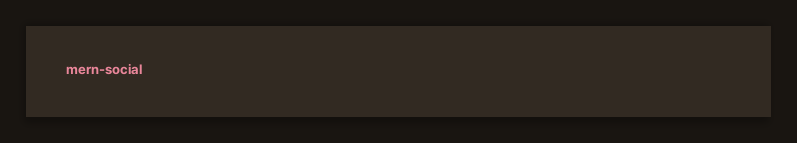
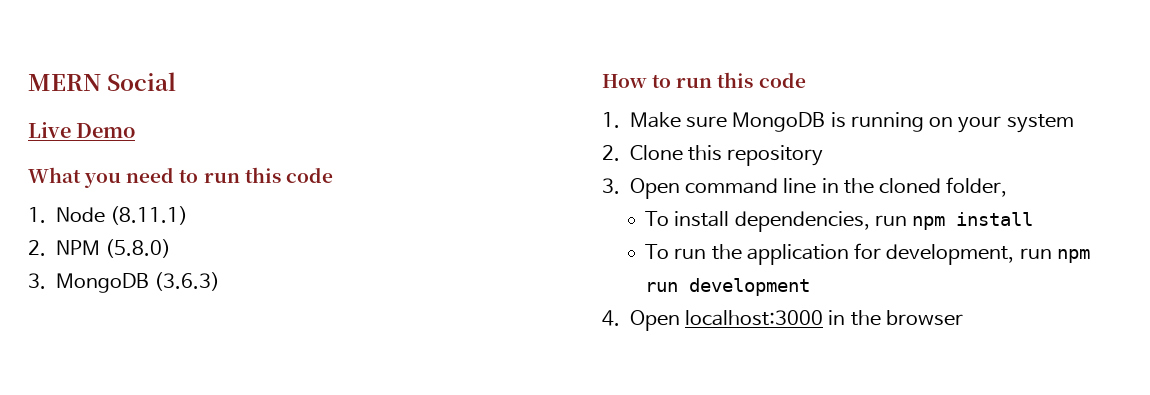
[66,63,142,75] mern-social -> [28,72,177,91] [28,122,136,138] [28,167,333,188] [28,206,189,225] [28,239,172,258] [28,272,221,293] [602,72,806,88] [602,112,1074,133] [602,145,824,166] [602,177,1008,199] [645,211,1034,232] [645,243,1090,265] [645,278,811,296] [602,310,963,331] MERN Social // Live Demo // What you need to run this code // 1. Node (8.11.1) // 2. NPM (5.8.0) // 3. MongoDB (3.6.3) // How to run this code // 1. Make sure MongoDB is running on your system // 2. Clone this repository // 3. Open command line in the cloned folder, // To install dependencies, run npm install // To run the application for development, run npm run development // 4. Open localhost:3000 in the browser

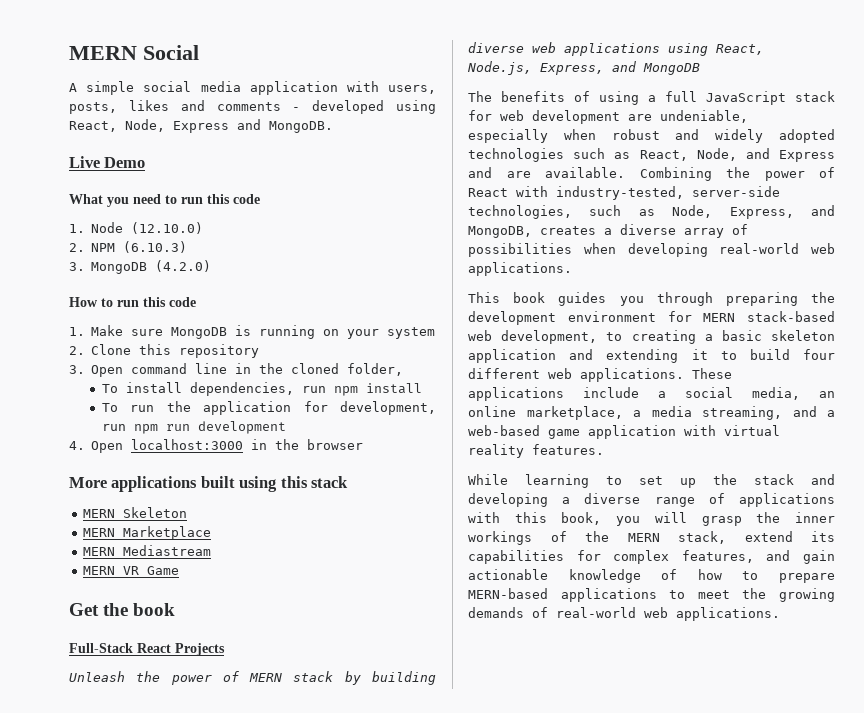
(177, 81) none -> [69,81,436,95] [69,100,437,114] [69,119,333,133] // A simple social media application with users, posts, likes and comments - developed using React, Node, Express and MongoDB.
[110,206,189,225] (8.11.1) -> [131,222,204,234] (12.10.0)
[105,239,172,258] (5.8.0) -> [123,241,188,253] (6.10.3)
[154,272,221,291] (3.6.3) -> [155,260,212,272] (4.2.0)
(963, 318) none -> [69,476,349,492] [82,507,187,518] [82,526,211,540] [82,545,211,556] [82,566,179,575] [69,603,176,616] [69,643,225,656] [69,671,436,685] [468,42,764,56] [467,61,700,75] [468,91,835,105] [468,110,748,124] [468,129,835,143] [468,148,835,162] [468,167,835,181] [468,186,780,200] [468,205,835,219] [468,224,748,238] [468,243,835,257] [468,262,572,276] [468,292,835,306] [468,311,835,325] [468,330,835,344] [468,349,835,363] [468,368,732,382] [468,387,835,401] [468,406,835,420] [468,425,780,439] [468,444,604,458] [468,474,835,488] [468,493,835,507] [468,512,835,526] [468,531,835,545] [468,550,835,564] [468,569,835,583] [468,588,835,602] [468,607,780,621] // More applications built using this stack // MERN Skeleton // MERN Marketplace // MERN Mediastream // MERN VR Game // Get the book // Full-Stack React Projects // Unleash the power of MERN stack by building diverse web applications using React, Node.js, Express, and MongoDB // The benefits of using a full JavaScript stack for web development are undeniable, especially when robust and widely adopted technologies such as React, Node, and Express and are available. Combining the power of React with industry-tested, server-side technologies, such as Node, Express, and MongoDB, creates a diverse array of possibilities when developing real-world web applications. // This book guides you through preparing the development environment for MERN stack-based web development, to creating a basic skeleton application and extending it to build four different web applications. These applications include a social media, an online marketplace, a media streaming, and a web-based game application with virtual reality features. // While learning to set up the stack and developing a diverse range of applications with this book, you will grasp the inner workings of the MERN stack, extend its capabilities for complex features, and gain actionable knowledge of how to prepare MERN-based applications to meet the growing demands of real-world web applications.

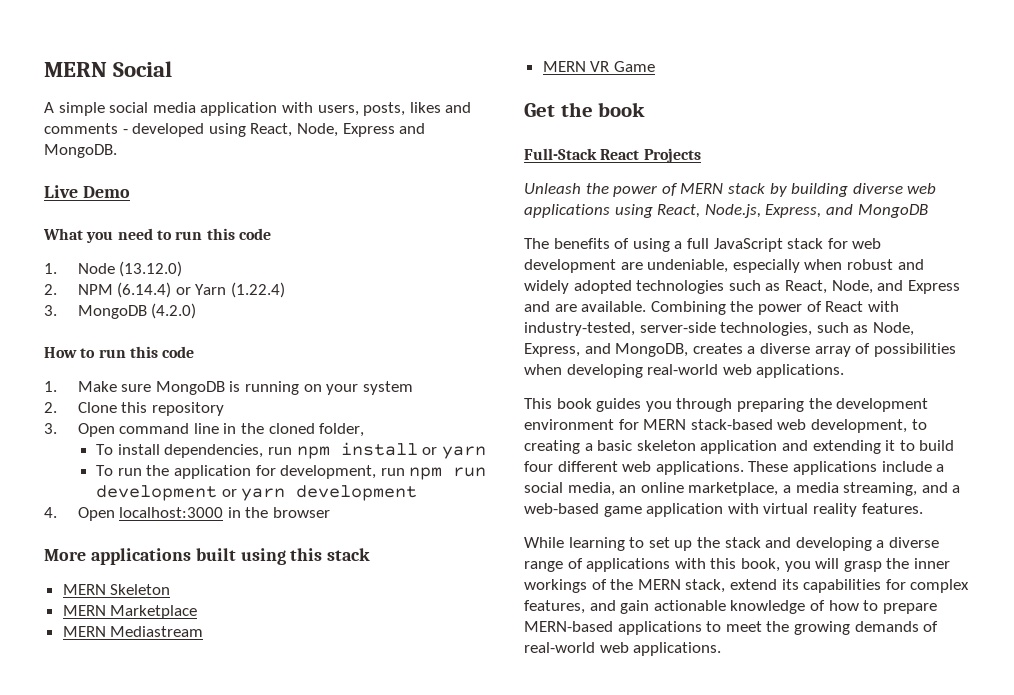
[131,222,204,234] (12.10.0) -> [119,261,183,277] (13.12.0)
[123,241,188,253] (6.10.3) -> [117,282,285,298] (6.14.4) or Yarn (1.22.4)
(422, 388) none -> [422,446,486,459] or yarn
(286, 427) none -> [221,485,418,501] or yarn development

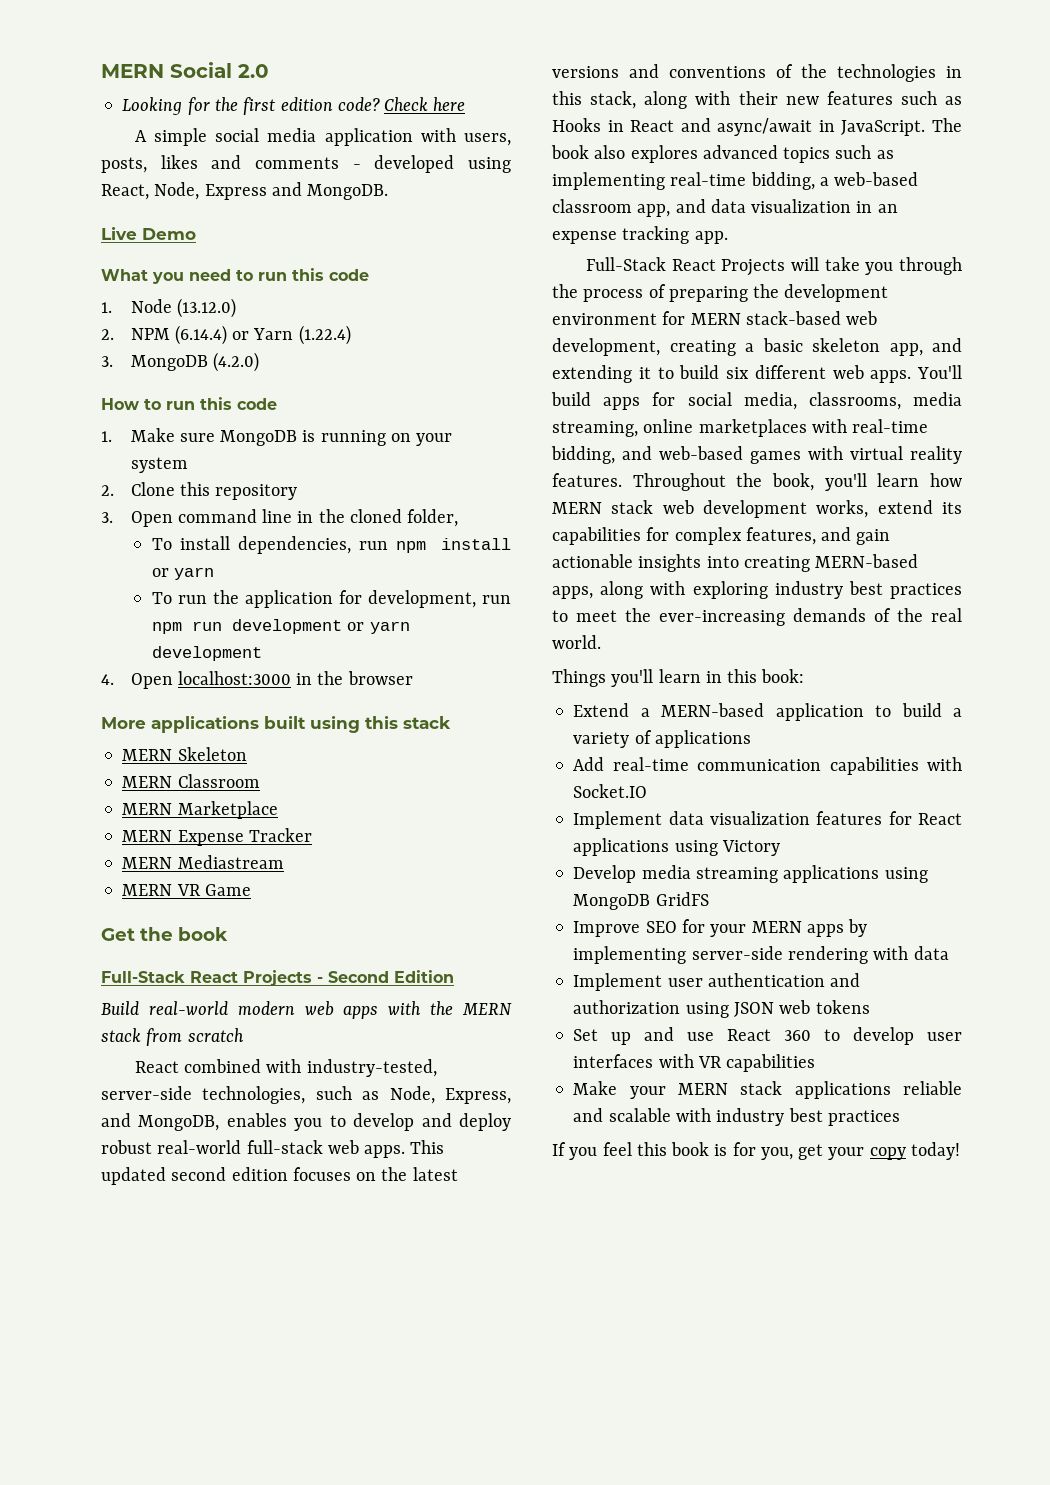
(173, 69) none -> [238,64,269,78] [122,97,466,115] 2.0 // Looking for the first edition code? Check here
(171, 589) none -> [122,774,260,788] // MERN Classroom
(198, 612) none -> [122,828,312,846] // MERN Expense Tracker
[524,183,937,197] [524,204,928,218] [524,238,882,252] [524,259,924,273] [524,280,960,294] [524,301,864,315] // Unleash the power of MERN stack by building diverse web applications using React, Node.js, Express, and MongoDB // The benefits of using a full JavaScript stack for web development are undeniable, especially when robust and widely adopted technologies such as React, Node, and Express and are available. Combining the power of React -> [317,970,454,983] [101,1001,512,1019] [101,1028,244,1046] [134,1059,262,1073] - Second Edition // Build real-world modern web apps with the MERN stack from scratch // React combined
[692,343,956,357] [524,364,845,378] [524,398,733,412] creates a diverse array of possibilities when developing real-world web applications. // This book guides you through -> [226,1113,511,1131] [101,1140,445,1158] [101,1167,458,1185] [552,64,962,82] [552,91,962,109] [552,118,962,136] [551,145,894,163] [552,172,919,190] [552,199,898,217] [552,226,728,244] [585,257,962,276] [552,284,666,302] enables you to develop and deploy robust real-world full-stack web apps. This updated second edition focuses on the latest versions and conventions of the technologies in this stack, along with their new features such as Hooks in React and async/await in JavaScript. The book also explores advanced topics such as implementing real-time bidding, a web-based classroom app, and data visualization in an expense tracking app. // Full-Stack React Projects will take you through the process of
[911,419,927,430] to -> (660, 347) none
[700,440,778,454] application -> [889,343,923,356] app,
[524,461,553,472] four -> [726,367,749,379] six
[655,461,945,475] [524,482,961,496] [524,503,923,517] [524,537,939,551] [524,558,950,572] [524,579,726,593] applications. These applications include a social media, an online marketplace, a media streaming, and a web-based game application with virtual reality features. // While learning to set up the stack and developing a diverse range of applications with this book, you will grasp the inner workings of the MERN stack, -> [870,365,962,383] [551,392,962,410] [552,419,929,437] [551,446,962,464] [552,473,962,491] [552,500,869,518] apps. You'll build apps for social media, classrooms, media streaming, online marketplaces with real-time bidding, and web-based games with virtual reality features. Throughout the book, you'll learn how MERN stack web development works,
[730,600,937,614] [524,621,702,635] knowledge of how to prepare MERN-based applications -> [638,554,919,572] [552,581,962,599] insights into creating MERN-based apps, along with exploring industry best practices
[793,621,850,635] growing -> [659,610,785,626] ever-increasing
[524,642,722,656] real-world web applications. -> [897,608,962,622] [552,635,601,649] [552,669,805,687] [573,703,962,721] [573,730,751,748] [573,757,962,775] [573,784,648,798] [573,811,962,829] [573,838,780,856] [573,865,928,883] [573,892,709,910] [573,919,868,937] [573,946,949,964] [573,973,861,991] [573,1000,870,1018] [573,1027,962,1045] [573,1054,816,1072] [573,1081,962,1099] [573,1108,900,1126] [552,1142,960,1160] the real world. // Things you'll learn in this book: // Extend a MERN-based application to build a variety of applications // Add real-time communication capabilities with Socket.IO // Implement data visualization features for React applications using Victory // Develop media streaming applications using MongoDB GridFS // Improve SEO for your MERN apps by implementing server-side rendering with data // Implement user authentication and authorization using JSON web tokens // Set up and use React 360 to develop user interfaces with VR capabilities // Make your MERN stack applications reliable and scalable with industry best practices // If you feel this book is for you, get your copy today!

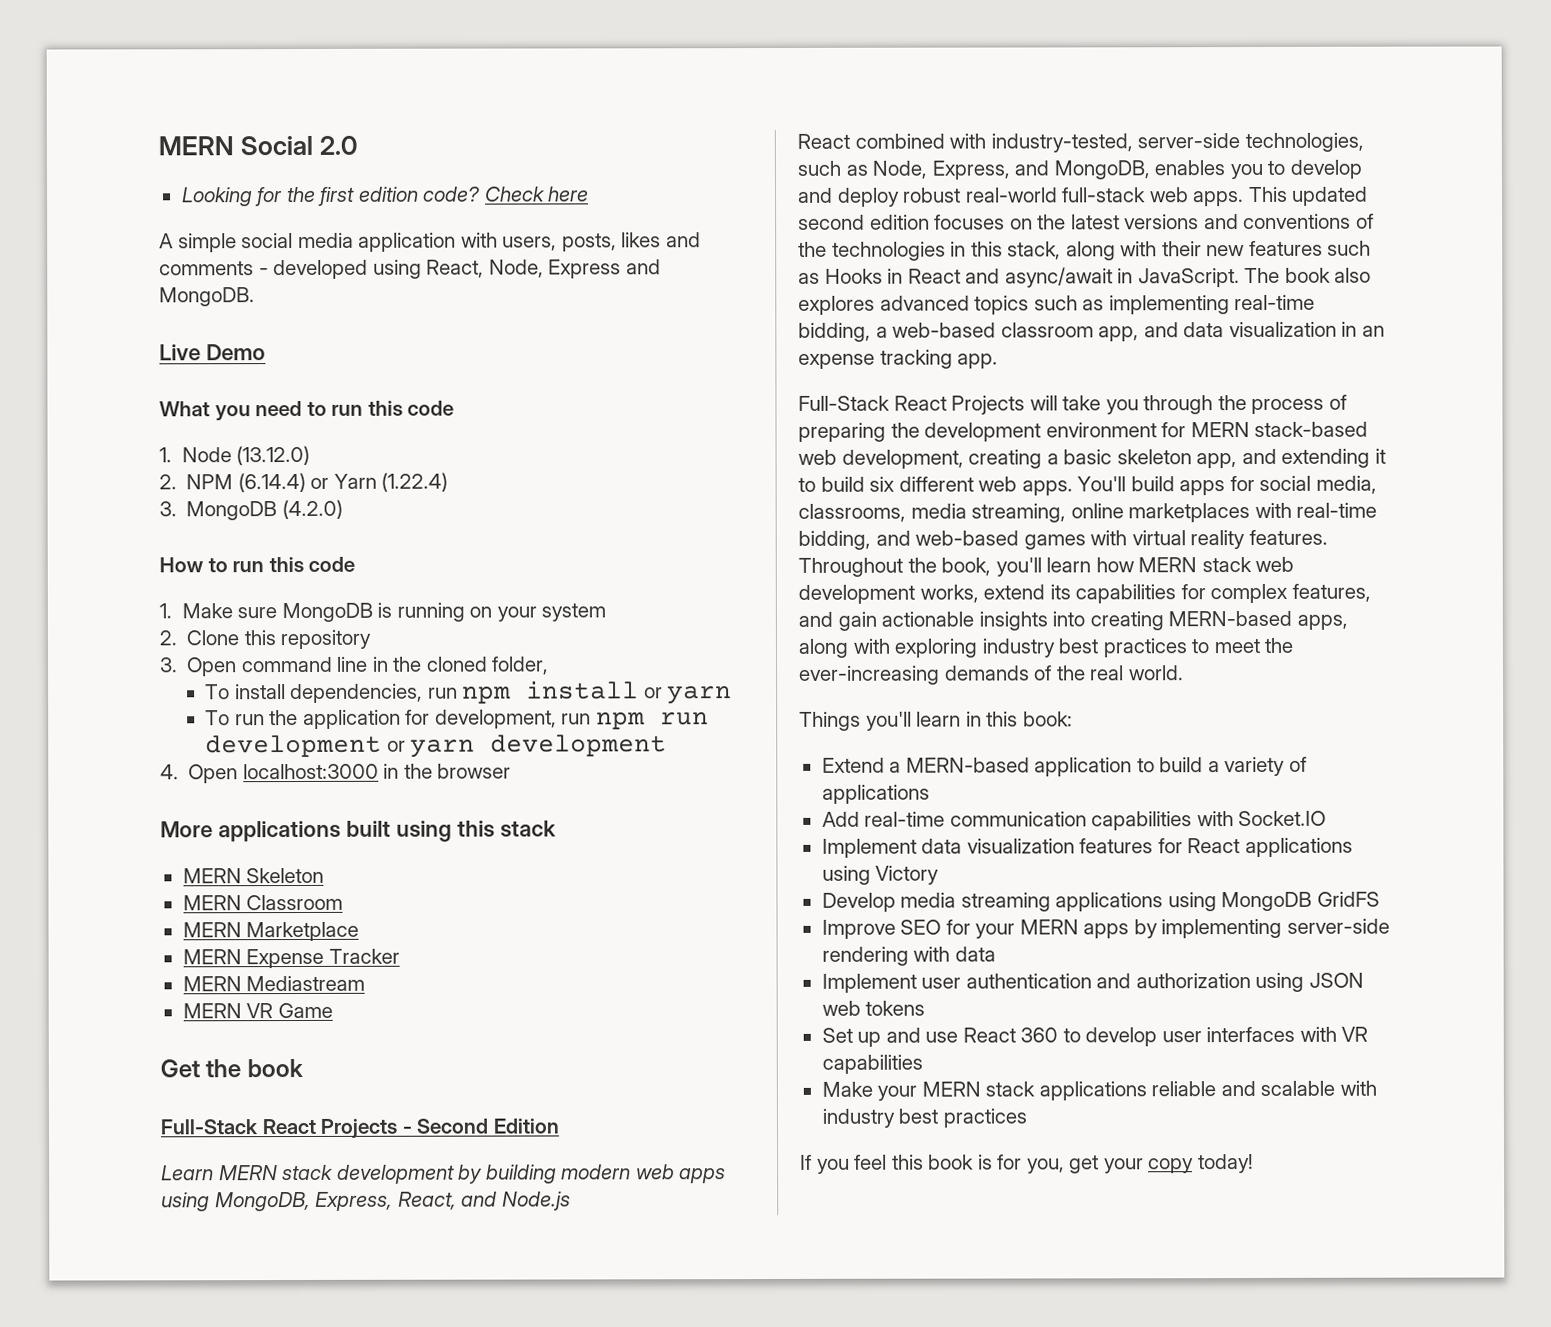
[101,1001,512,1019] [101,1028,244,1046] Build real-world modern web apps with the MERN stack from scratch -> [161,1164,727,1184] [161,1191,571,1212] Learn MERN stack development by building modern web apps using MongoDB, Express, React, and Node.js

